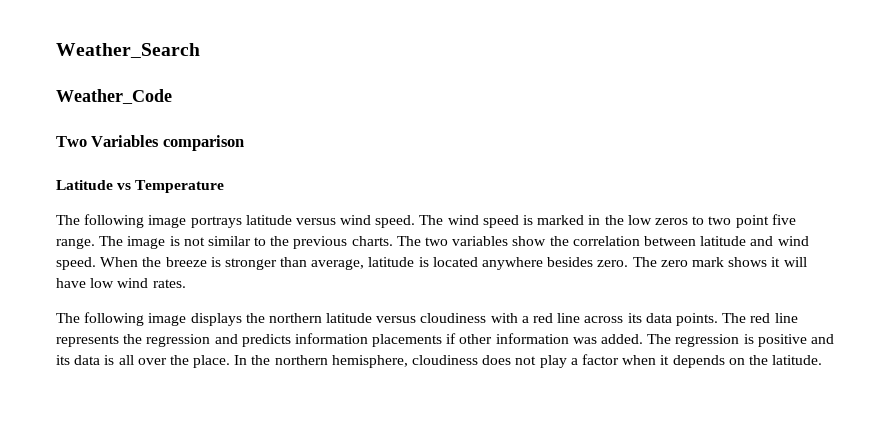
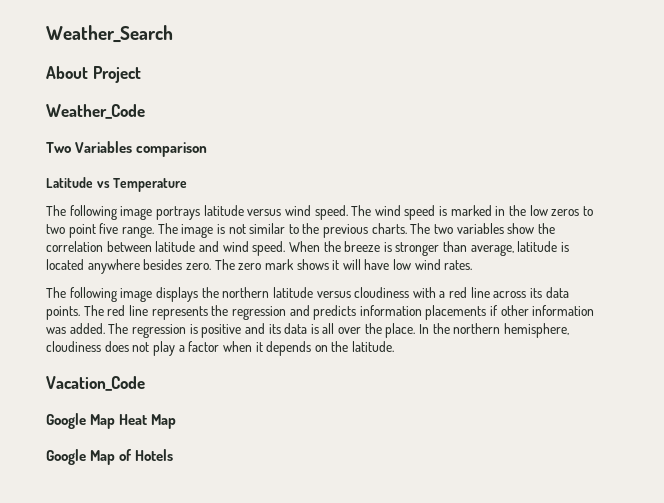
(200, 50) none -> [46,66,141,83] // About Project
(823, 360) none -> [46,376,145,391] [46,413,177,429] [46,449,174,465] // Vacation_Code // Google Map Heat Map // Google Map of Hotels

